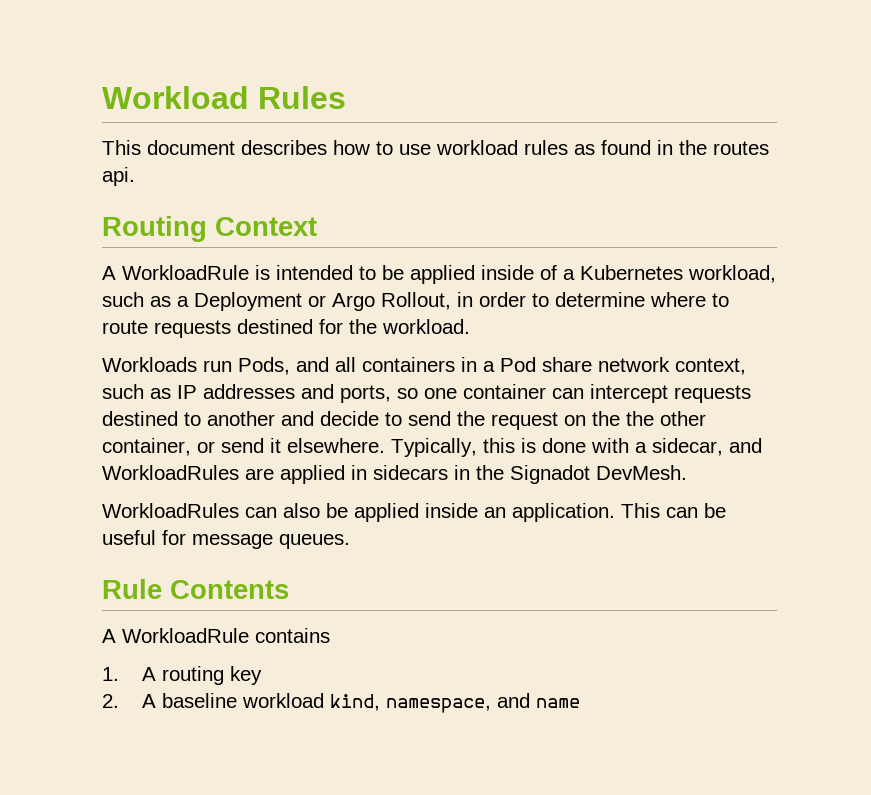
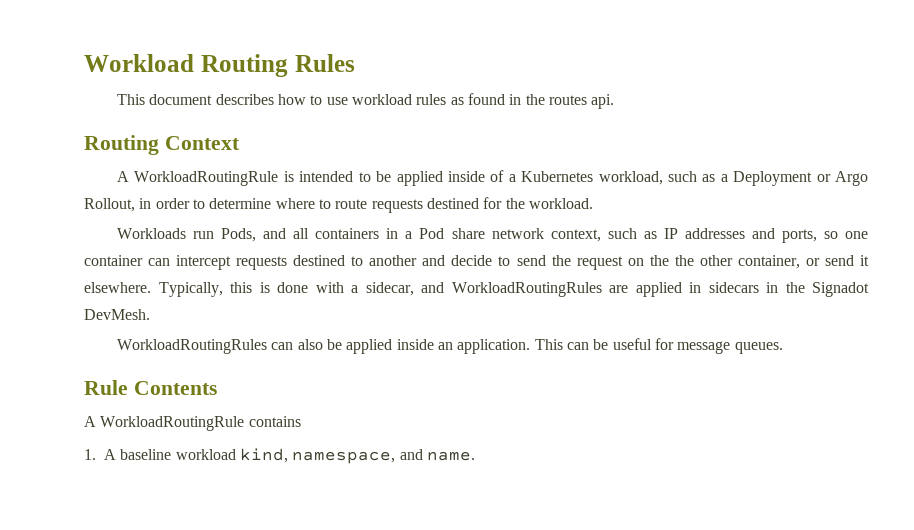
(249, 97) none -> [200,54,288,77] Routing
[122,265,249,280] WorkloadRule -> [134,171,279,186] WorkloadRoutingRule
[102,465,239,480] WorkloadRules -> [451,282,602,297] WorkloadRoutingRules
[102,503,239,518] WorkloadRules -> [117,339,268,354] WorkloadRoutingRules
[122,628,249,643] WorkloadRule -> [100,416,245,431] WorkloadRoutingRule
[161,666,262,685] [102,694,156,708] routing key // 2. A -> (116, 454) none
[535,698,580,708] name -> [426,451,475,461] name.

